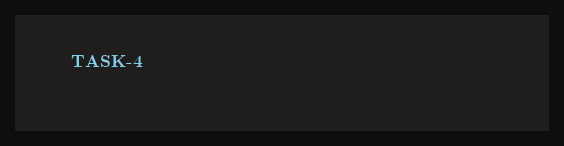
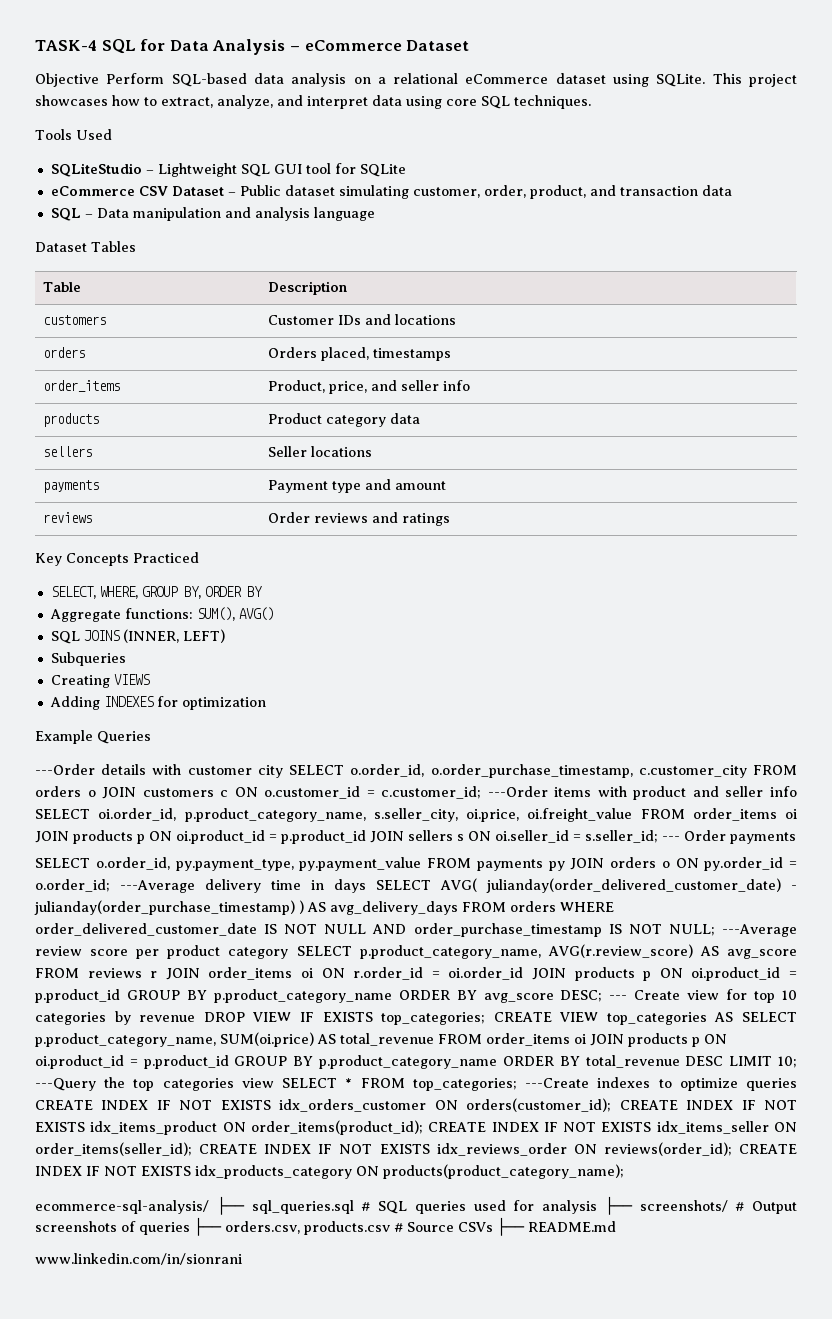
(143, 61) none -> [101,39,470,55] [35,73,797,87] [35,95,591,109] [35,129,112,140] [50,163,406,177] [50,185,732,199] [50,207,375,221] [35,241,136,252] [43,282,82,292] [268,281,348,295] [43,315,107,325] [268,314,457,325] [43,347,86,358] [268,347,452,361] [43,380,121,392] [268,380,471,394] [43,413,100,427] [268,413,421,427] [43,446,93,457] [268,446,373,457] [43,480,100,493] [268,479,447,493] [43,512,93,523] [268,512,451,526] [35,552,199,566] [50,586,262,599] [49,607,274,622] [50,629,225,644] [50,652,126,666] [50,674,150,688] [49,696,266,710] [35,730,151,744] [35,764,797,778] [35,786,797,800] [35,808,797,822] [35,830,796,844] [35,857,797,871] [35,878,797,893] [34,900,614,915] [35,923,797,937] [35,944,797,959] [35,967,798,981] [35,989,797,1003] [35,1011,798,1025] [35,1032,727,1047] [35,1055,798,1069] [35,1077,798,1091] [35,1098,798,1112] [35,1120,797,1135] [35,1142,797,1156] [35,1164,624,1179] [35,1196,797,1215] [35,1217,616,1236] [35,1253,242,1265] SQL for Data Analysis – eCommerce Dataset // Objective Perform SQL-based data analysis on a relational eCommerce dataset using SQLite. This project showcases how to extract, analyze, and interpret data using core SQL techniques. // Tools Used // SQLiteStudio – Lightweight SQL GUI tool for SQLite // eCommerce CSV Dataset – Public dataset simulating customer, order, product, and transaction data // SQL – Data manipulation and analysis language // Dataset Tables // Table | Description // customers | Customer IDs and locations // orders | Orders placed, timestamps // order_items | Product, price, and seller info // products | Product category data // sellers | Seller locations // payments | Payment type and amount // reviews | Order reviews and ratings // Key Concepts Practiced // SELECT, WHERE, GROUP BY, ORDER BY // Aggregate functions: SUM(), AVG() // SQL JOINS (INNER, LEFT) // Subqueries // Creating VIEWS // Adding INDEXES for optimization // Example Queries // ---Order details with customer city SELECT o.order_id, o.order_purchase_timestamp, c.customer_city FROM orders o JOIN customers c ON o.customer_id = c.customer_id; ---Order items with product and seller info SELECT oi.order_id, p.product_category_name, s.seller_city, oi.price, oi.freight_value FROM order_items oi JOIN products p ON oi.product_id = p.product_id JOIN sellers s ON oi.seller_id = s.seller_id; --- Order payments // SELECT o.order_id, py.payment_type, py.payment_value FROM payments py JOIN orders o ON py.order_id = o.order_id; ---Average delivery time in days SELECT AVG( julianday(order_delivered_customer_date) - julianday(order_purchase_timestamp) ) AS avg_delivery_days FROM orders WHERE order_delivered_customer_date IS NOT NULL AND order_purchase_timestamp IS NOT NULL; ---Average review score per product category SELECT p.product_category_name, AVG(r.review_score) AS avg_score FROM reviews r JOIN order_items oi ON r.order_id = oi.order_id JOIN products p ON oi.product_id = p.product_id GROUP BY p.product_category_name ORDER BY avg_score DESC; --- Create view for top 10 categories by revenue DROP VIEW IF EXISTS top_categories; CREATE VIEW top_categories AS SELECT p.product_category_name, SUM(oi.price) AS total_revenue FROM order_items oi JOIN products p ON oi.product_id = p.product_id GROUP BY p.product_category_name ORDER BY total_revenue DESC LIMIT 10; ---Query the top categories view SELECT * FROM top_categories; ---Create indexes to optimize queries CREATE INDEX IF NOT EXISTS idx_orders_customer ON orders(customer_id); CREATE INDEX IF NOT EXISTS idx_items_product ON order_items(product_id); CREATE INDEX IF NOT EXISTS idx_items_seller ON order_items(seller_id); CREATE INDEX IF NOT EXISTS idx_reviews_order ON reviews(order_id); CREATE INDEX IF NOT EXISTS idx_products_category ON products(product_category_name); // ecommerce-sql-analysis/ ├── sql_queries.sql # SQL queries used for analysis ├── screenshots/ # Output screenshots of queries ├── orders.csv, products.csv # Source CSVs ├── README.md // www.linkedin.com/in/sionrani

